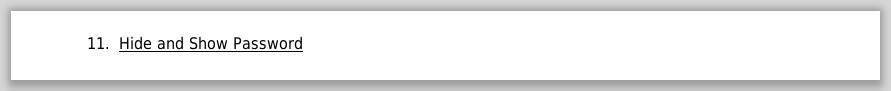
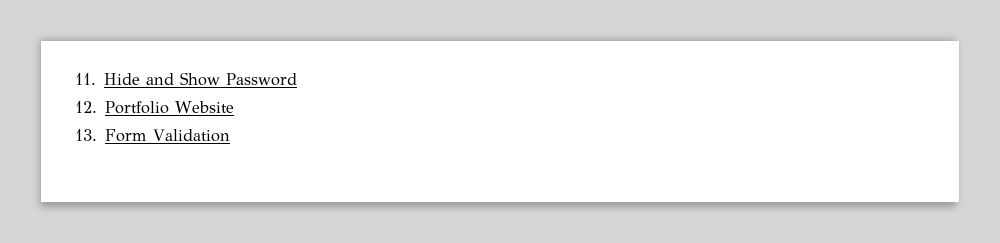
(303, 43) none -> [75,101,235,114] [75,129,231,142] // 12. Portfolio Website // 13. Form Validation

